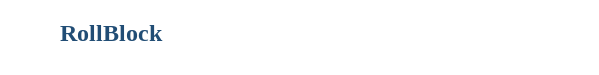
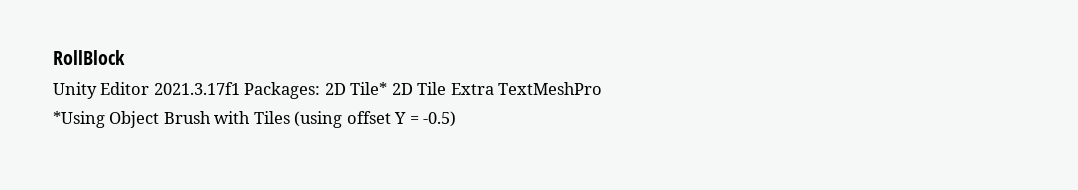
(163, 33) none -> [53,82,603,99] [53,111,457,128] // Unity Editor 2021.3.17f1 Packages: 2D Tile* 2D Tile Extra TextMeshPro // *Using Object Brush with Tiles (using offset Y = -0.5)

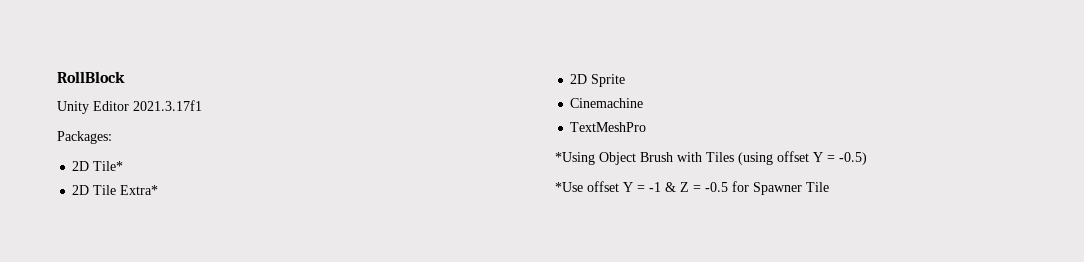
(240, 88) none -> (202, 105) //
(321, 90) none -> (112, 137) //
(388, 88) none -> (124, 166) //
[450,83,494,95] Extra -> [120,185,159,195] [570,74,626,87] [570,98,644,108] Extra* // 2D Sprite // Cinemachine //
(457, 119) none -> [555,181,829,195] // *Use offset Y = -1 & Z = -0.5 for Spawner Tile

